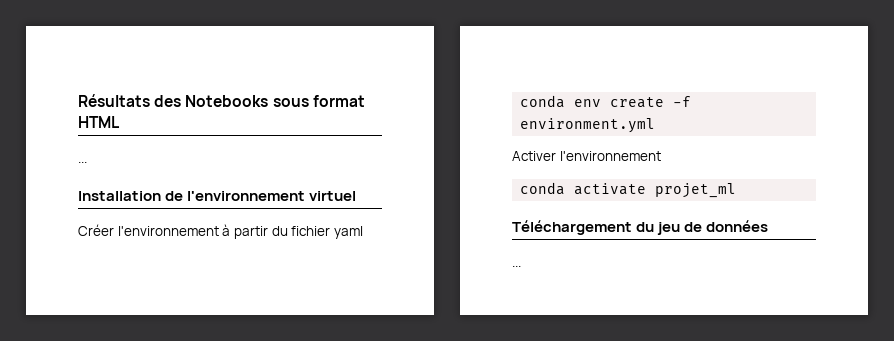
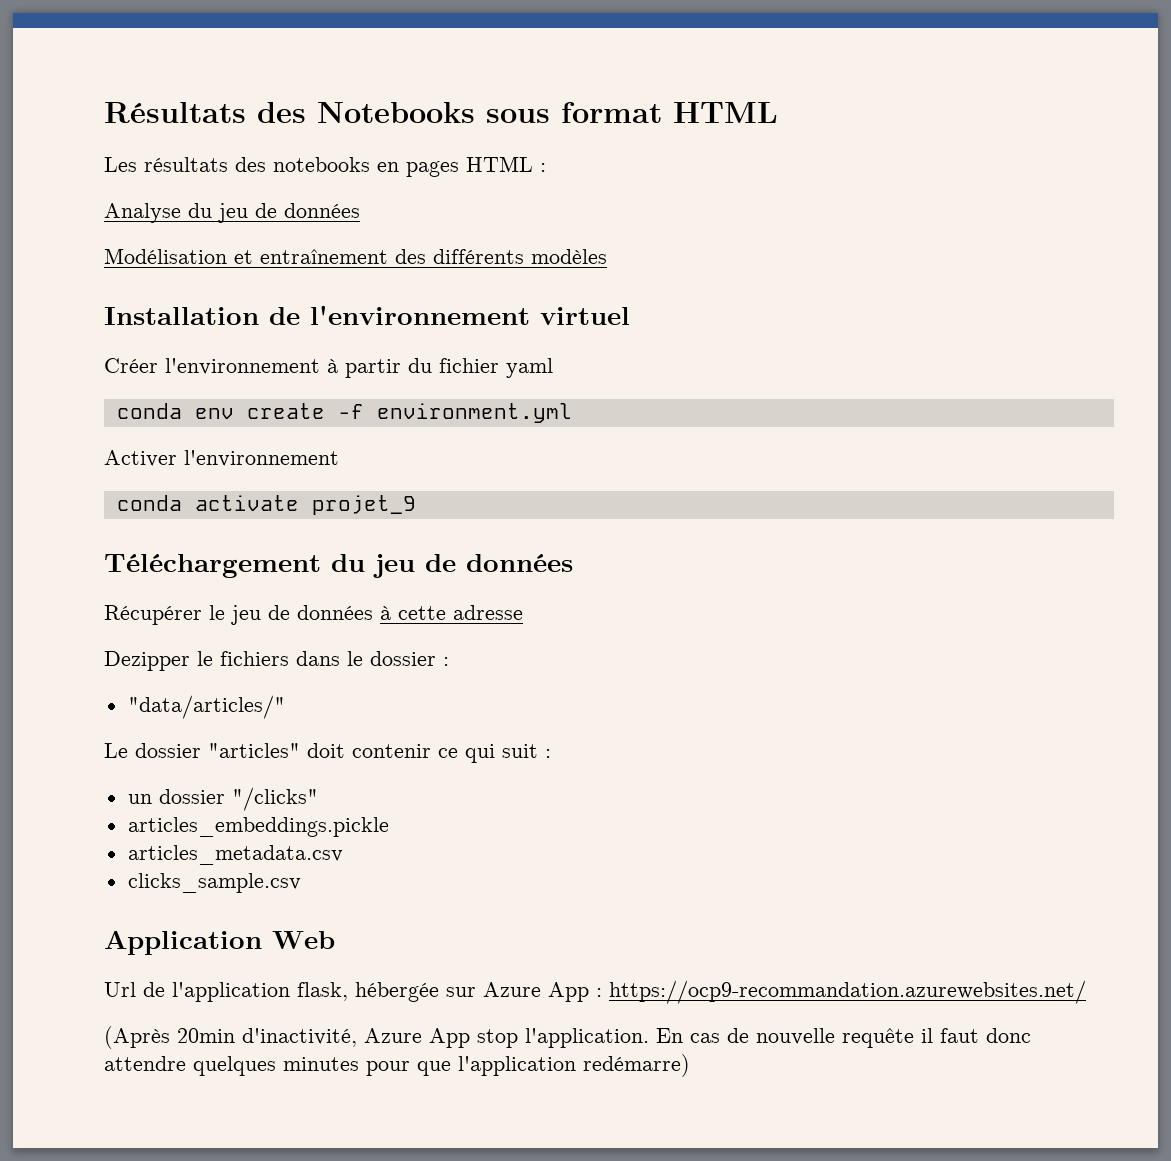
[78,161,87,163] ... -> [104,156,546,177] [104,203,360,223] [104,248,607,264] Les résultats des notebooks en pages HTML : // Analyse du jeu de données // Modélisation et entraînement des différents modèles
[655,183,737,198] projet_ml -> [311,495,416,515] projet_9
[512,265,521,267] ... -> [104,605,523,625] [104,651,449,671] [127,695,285,719] [104,743,551,763] [127,787,318,811] [127,817,389,837] [127,845,343,865] [127,873,301,893] [104,930,335,955] [104,980,1086,1004] [104,1026,1031,1049] [104,1054,690,1077] Récupérer le jeu de données à cette adresse // Dezipper le fichiers dans le dossier : // "data/articles/" // Le dossier "articles" doit contenir ce qui suit : // un dossier "/clicks" // articles_embeddings.pickle // articles_metadata.csv // clicks_sample.csv // Application Web // Url de l'application flask, hébergée sur Azure App : https://ocp9-recommandation.azurewebsites.net/ // (Après 20min d'inactivité, Azure App stop l'application. En cas de nouvelle requête il faut donc attendre quelques minutes pour que l'application redémarre)

